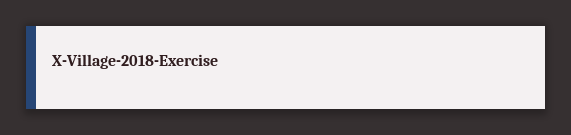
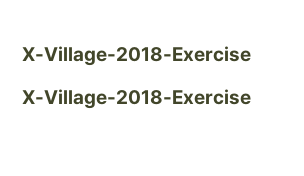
[52,54,218,69] X-Village-2018-Exercise -> [22,46,251,66] [22,89,251,109] X-Village-2018-Exercise // X-Village-2018-Exercise

